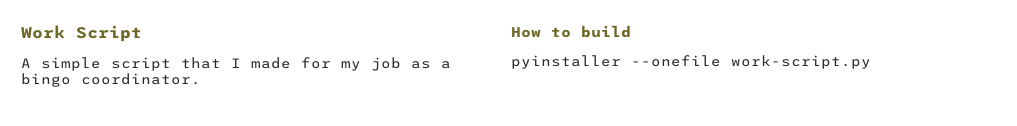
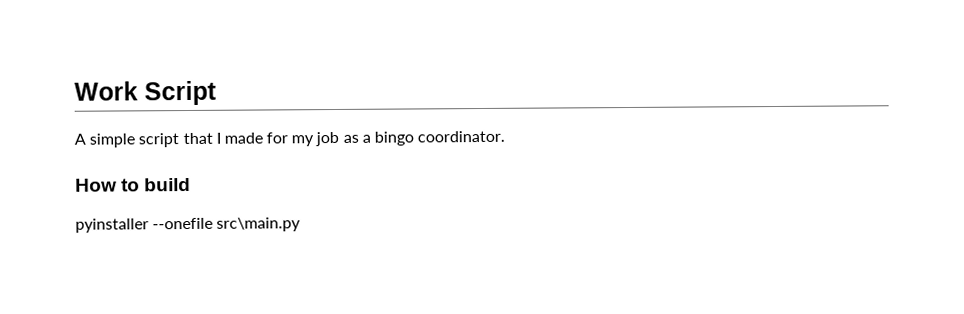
[731,55,871,69] work-script.py -> [216,217,302,232] src\main.py

